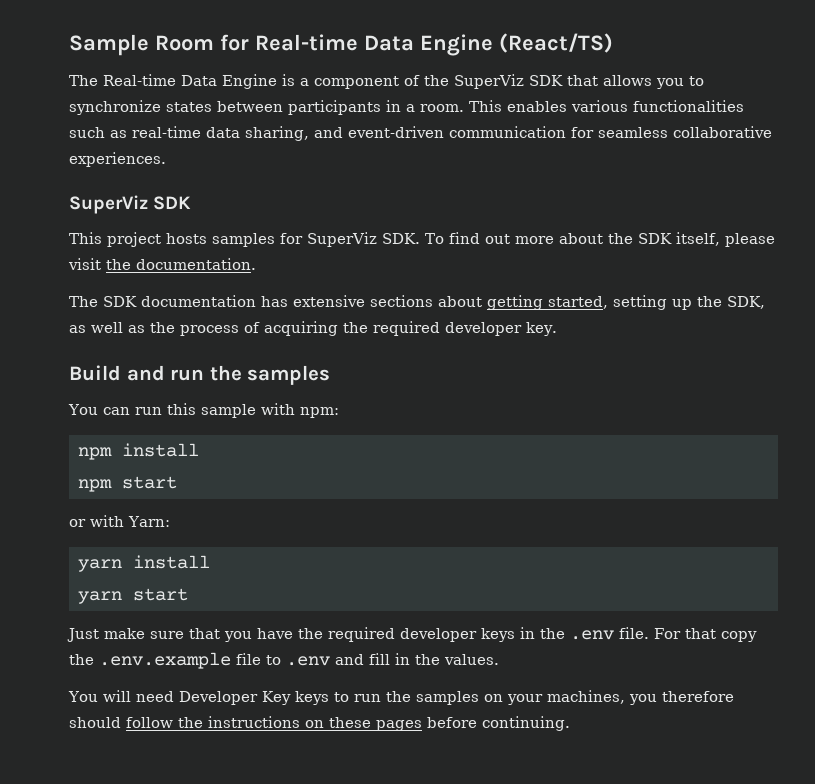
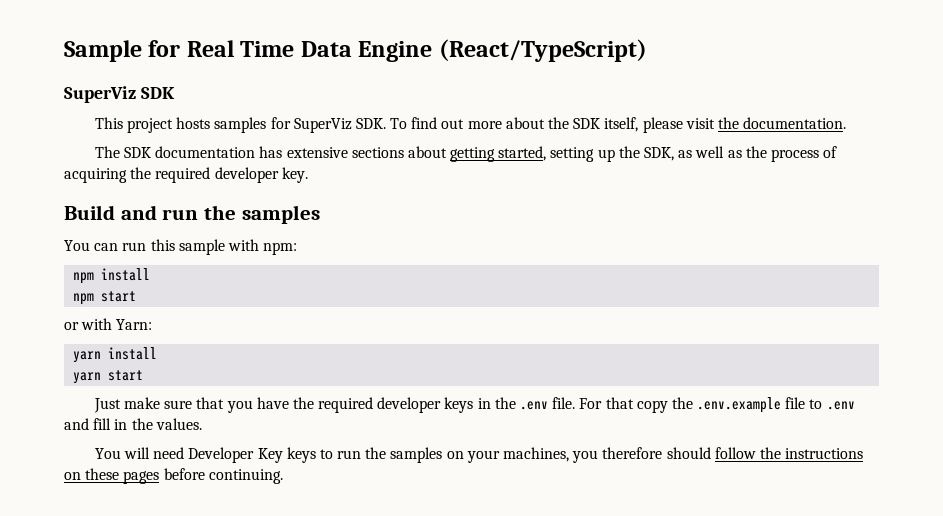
[155,33,613,56] [69,74,704,89] [69,100,744,115] [69,126,772,141] [69,152,166,167] Room for Real-time Data Engine (React/TS) // The Real-time Data Engine is a component of the SuperViz SDK that allows you to synchronize states between participants in a room. This enables various functionalities such as real-time data sharing, and event-driven communication for seamless collaborative experiences. -> [148,39,647,62] for Real Time Data Engine (React/TypeScript)

